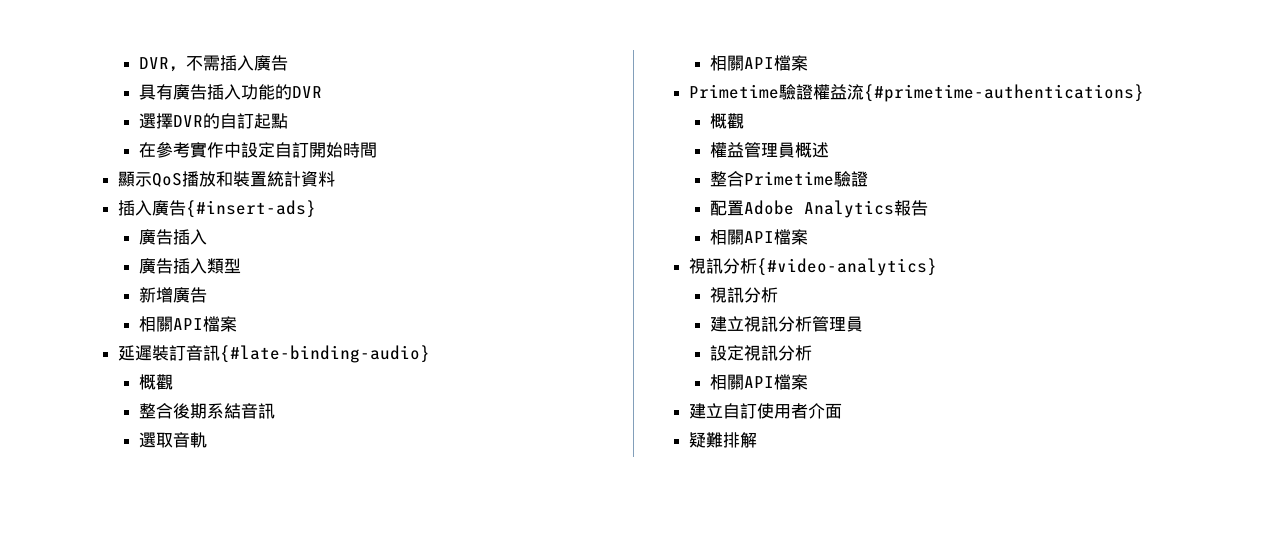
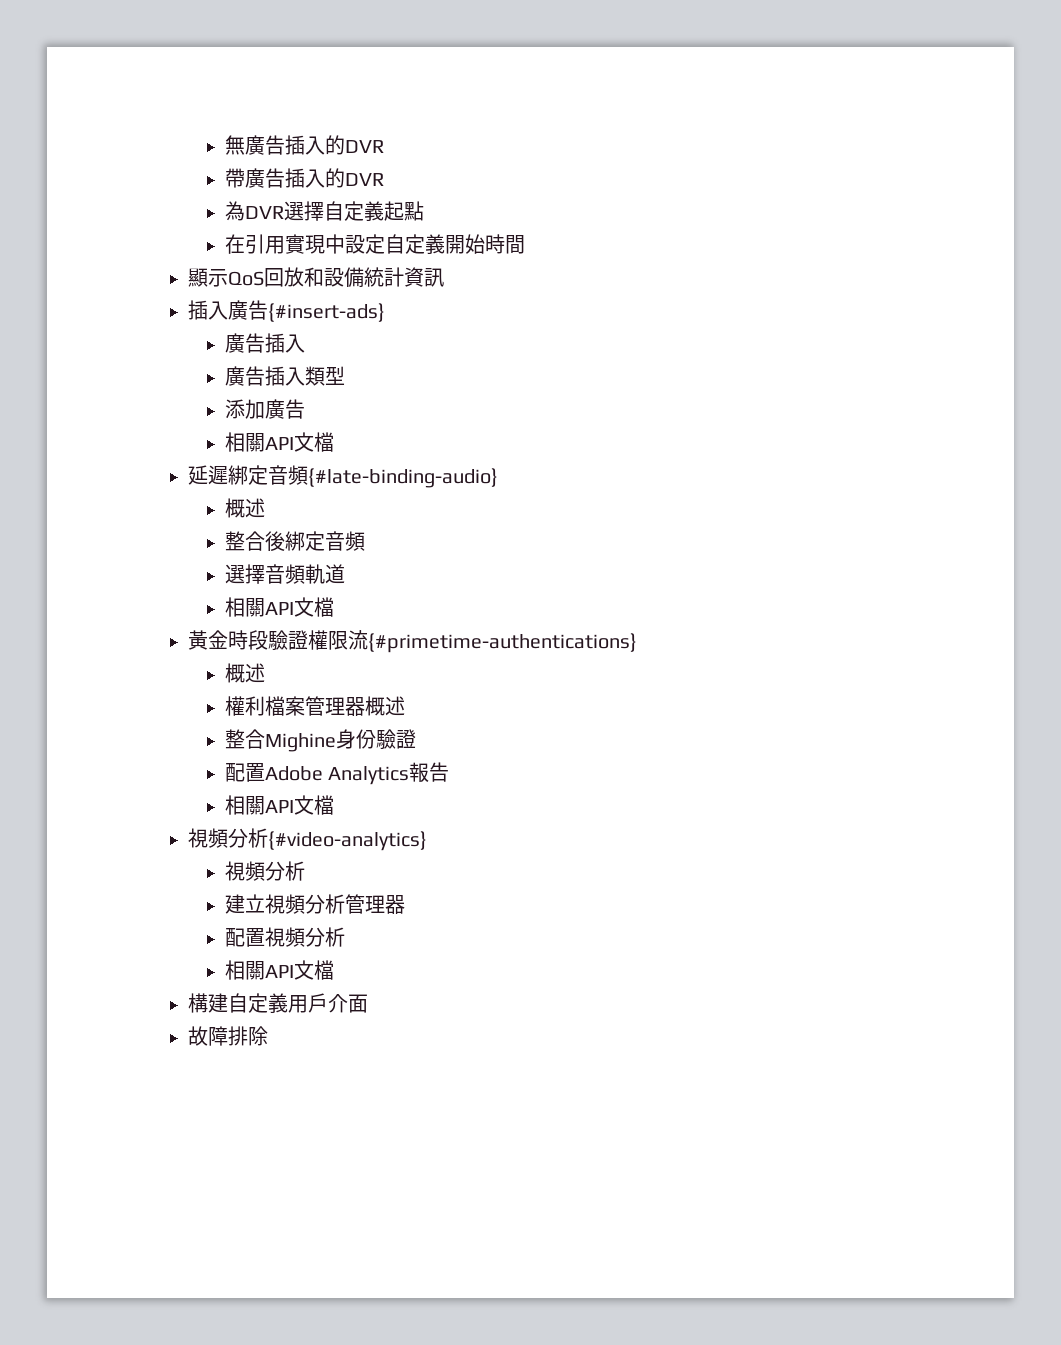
[139,55,289,72] [139,84,323,100] [139,113,255,129] DVR，不需插入廣告 // 具有廣告插入功能的DVR // 選擇DVR的自訂 -> [225,135,385,155] [225,168,385,188] [225,201,385,221] 無廣告插入的DVR // 帶廣告插入的DVR // 為DVR選擇自定義
[156,141,225,158] 參考實作 -> [245,234,326,254] 引用實現
[292,142,310,158] 訂 -> [405,234,446,254] 定義
[181,171,335,187] 播放和裝置統計資料 -> [263,267,444,288] 回放和設備統計資訊
[139,287,174,303] 新增 -> [225,399,266,419] 添加
[203,316,238,332] 檔案 -> [294,432,335,452] 文檔
[151,345,220,361] 裝訂音訊 -> [227,465,308,485] 綁定音頻
[156,374,174,390] [139,403,276,419] [139,432,208,448] [710,55,809,71] [688,84,1144,102] [710,113,745,129] [710,142,830,158] [710,171,835,187] 觀 // 整合後期系結音訊 // 選取音軌 // 相關API檔案 // Primetime驗證權益流{#primetime-authentications} // 概觀 // 權益管理員概述 // 整合Primetime -> [245,498,266,518] [225,531,366,551] [225,564,346,584] [225,597,335,617] [187,630,637,653] [225,663,266,683] [225,696,406,716] [225,729,377,752] 述 // 整合後綁定音頻 // 選擇音頻軌道 // 相關API文檔 // 黃金時段驗證權限流{#primetime-authentications} // 概述 // 權利檔案管理器概述 // 整合Mighine身份
[774,229,809,245] [688,258,723,274] 檔案 // 視訊 -> [294,795,335,815] [187,828,228,848] 文檔 // 視頻
[727,287,745,303] 訊 -> [245,861,266,881] 頻
[761,316,779,332] 訊 -> [285,894,306,914] 頻
[846,316,864,332] [710,345,779,361] 員 // 設定視訊 -> [385,895,406,914] [225,927,306,947] 器 // 配置視頻
[774,374,809,390] [688,403,808,419] 檔案 // 建立自訂使用者 -> [294,960,335,980] [187,993,328,1013] 文檔 // 構建自定義用戶
[688,432,757,448] 疑難排解 -> [187,1026,268,1046] 故障排除

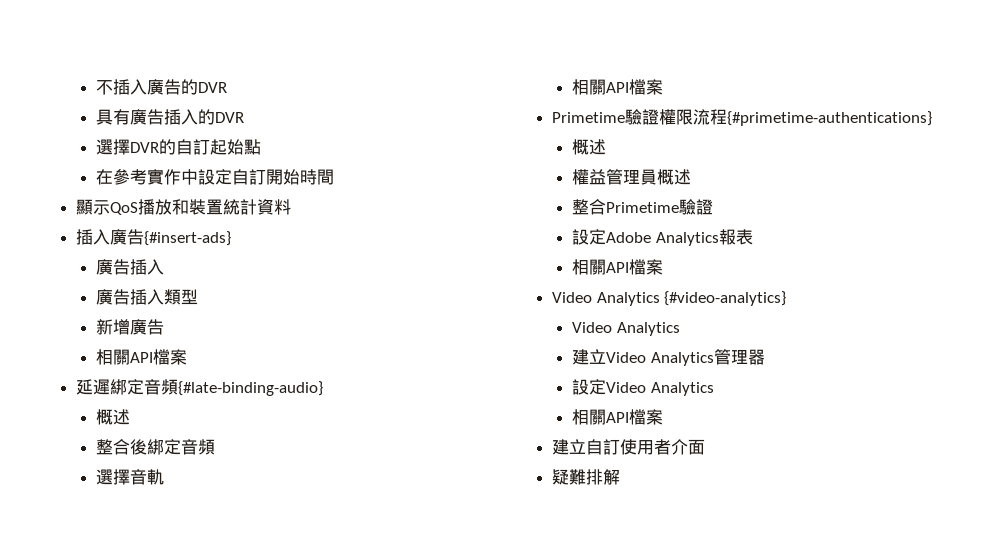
[225,135,385,155] [225,168,385,188] [225,201,405,221] 無廣告插入的DVR // 帶廣告插入的DVR // 為DVR選擇自定義起 -> [96,79,228,95] [96,109,245,125] [96,139,245,155] 不插入廣告的DVR // 具有廣告插入的DVR // 選擇DVR的自訂起始
[245,234,326,254] 引用實現 -> [113,168,182,185] 參考實作
[405,234,446,254] 定義 -> [249,169,267,185] 訂
[263,267,444,288] 回放和設備統計資訊 -> [137,199,291,215] 播放和裝置統計資料
[225,399,266,419] 添加 -> [96,319,131,335] 新增
[294,432,335,452] 文檔 -> [153,349,188,365] 檔案
[285,564,306,584] 頻 -> (148, 477) none
[325,564,346,584] [225,597,335,617] [187,630,268,650] 道 // 相關API文檔 // 黃金時段 -> [572,79,664,95] [551,112,625,123] // 相關API檔案 // Primetime
(368, 640) none -> [709,109,727,125] 程
[245,696,406,716] [225,729,377,752] 利檔案管理器概述 // 整合Mighine身份 -> [589,169,692,185] [572,199,680,215] 益管理員概述 // 整合Primetime
[225,763,266,782] 配置 -> [572,229,607,245] 設定
[429,762,450,782] [225,795,335,815] [187,828,268,848] 告 // 相關API文檔 // 視頻分析 -> [735,229,753,245] [572,259,664,275] [551,292,660,306] 表 // 相關API檔案 // Video Analytics
[225,861,306,881] [225,894,346,914] 視頻分析 // 建立視頻分析 -> [572,322,680,336] [572,349,714,366] Video Analytics // 建立Video Analytics
[225,927,346,947] [225,960,335,980] [187,993,328,1013] 配置視頻分析 // 相關API文檔 // 構建自定義用戶 -> [572,379,714,396] [572,409,664,425] [551,439,671,455] 設定Video Analytics // 相關API檔案 // 建立自訂使用者
[187,1026,268,1046] 故障排除 -> [551,469,620,485] 疑難排解

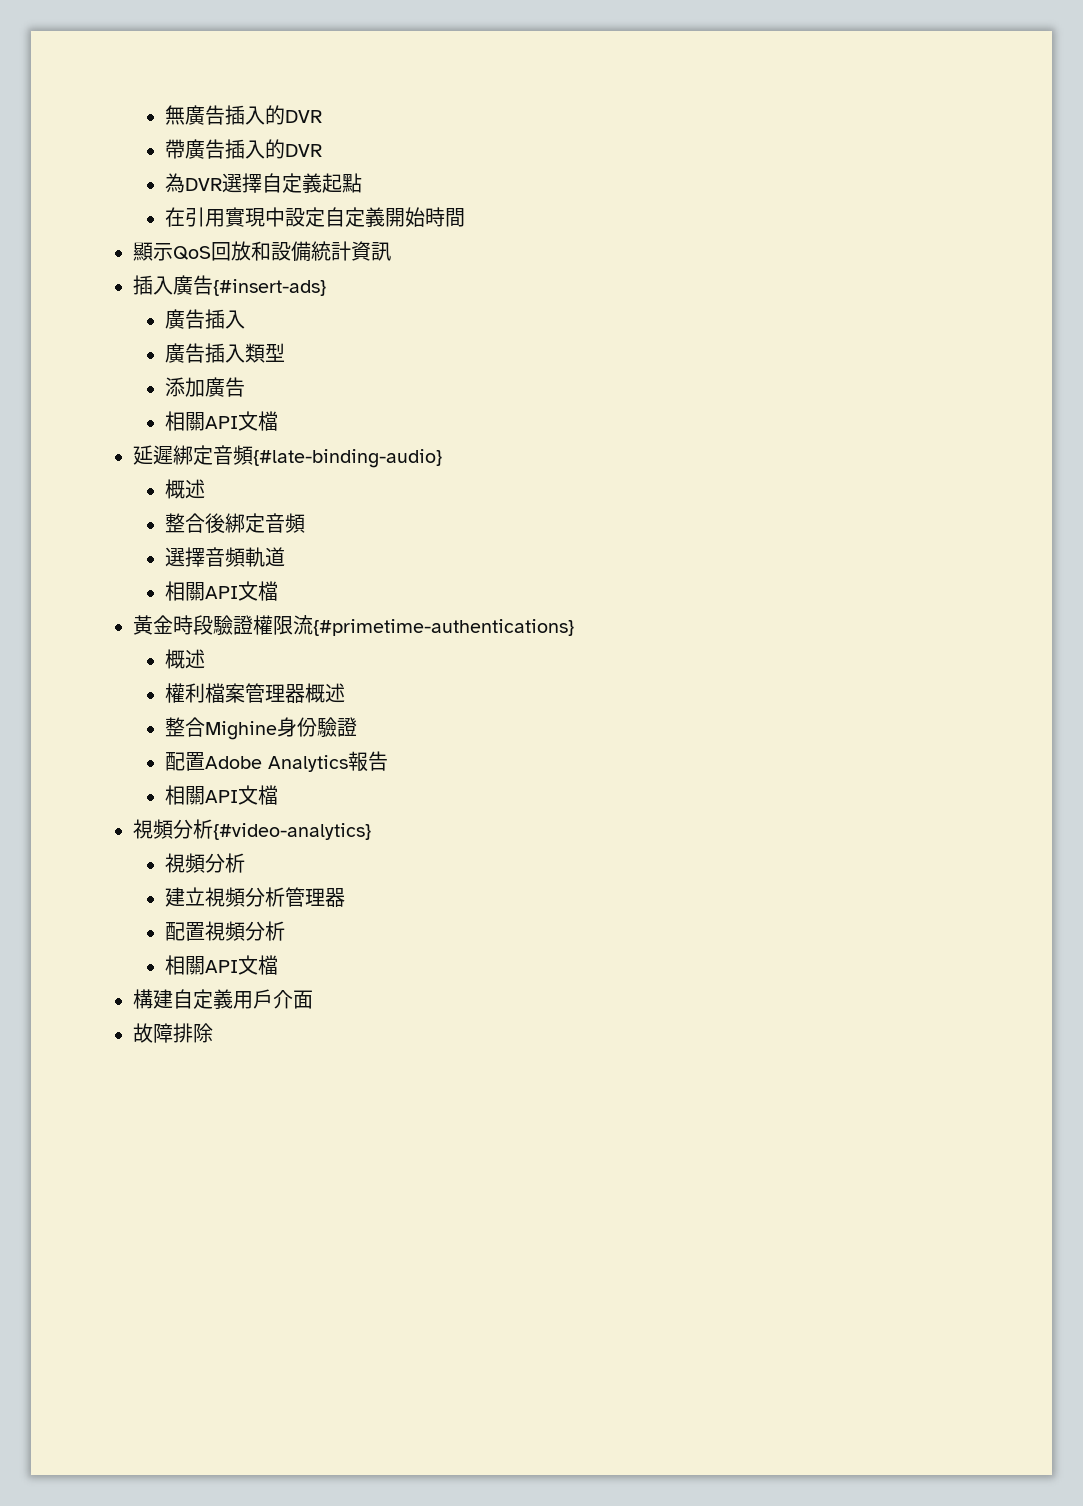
[96,79,228,95] [96,109,245,125] [96,139,245,155] 不插入廣告的DVR // 具有廣告插入的DVR // 選擇DVR的自訂起始 -> [165,105,323,125] [165,139,323,159] [165,173,343,193] 無廣告插入的DVR // 帶廣告插入的DVR // 為DVR選擇自定義起
[113,168,182,185] 參考實作 -> [185,207,266,227] 引用實現
[249,169,267,185] 訂 -> [345,207,386,227] 定義
[137,199,291,215] 播放和裝置統計資料 -> [211,241,392,262] 回放和設備統計資訊
[96,319,131,335] 新增 -> [165,377,206,397] 添加
[153,349,188,365] 檔案 -> [238,411,279,431] 文檔
(148, 477) none -> [225,547,246,567] 頻
[572,79,664,95] [551,112,625,123] // 相關API檔案 // Primetime -> [265,547,286,567] [165,581,279,601] [133,615,214,635] 道 // 相關API文檔 // 黃金時段
[709,109,727,125] 程 -> (314, 625) none
[589,169,692,185] [572,199,680,215] 益管理員概述 // 整合Primetime -> [185,683,346,703] [165,717,318,740] 利檔案管理器概述 // 整合Mighine身份
[572,229,607,245] 設定 -> [165,752,206,771] 配置
[735,229,753,245] [572,259,664,275] [551,292,660,306] 表 // 相關API檔案 // Video Analytics -> [368,751,389,771] [165,785,279,805] [133,819,214,839] 告 // 相關API文檔 // 視頻分析
[572,322,680,336] [572,349,714,366] Video Analytics // 建立Video Analytics -> [165,853,246,873] [165,887,286,907] 視頻分析 // 建立視頻分析
[572,379,714,396] [572,409,664,425] [551,439,671,455] 設定Video Analytics // 相關API檔案 // 建立自訂使用者 -> [165,921,286,941] [165,955,279,975] [133,989,274,1009] 配置視頻分析 // 相關API文檔 // 構建自定義用戶
[551,469,620,485] 疑難排解 -> [133,1023,214,1043] 故障排除

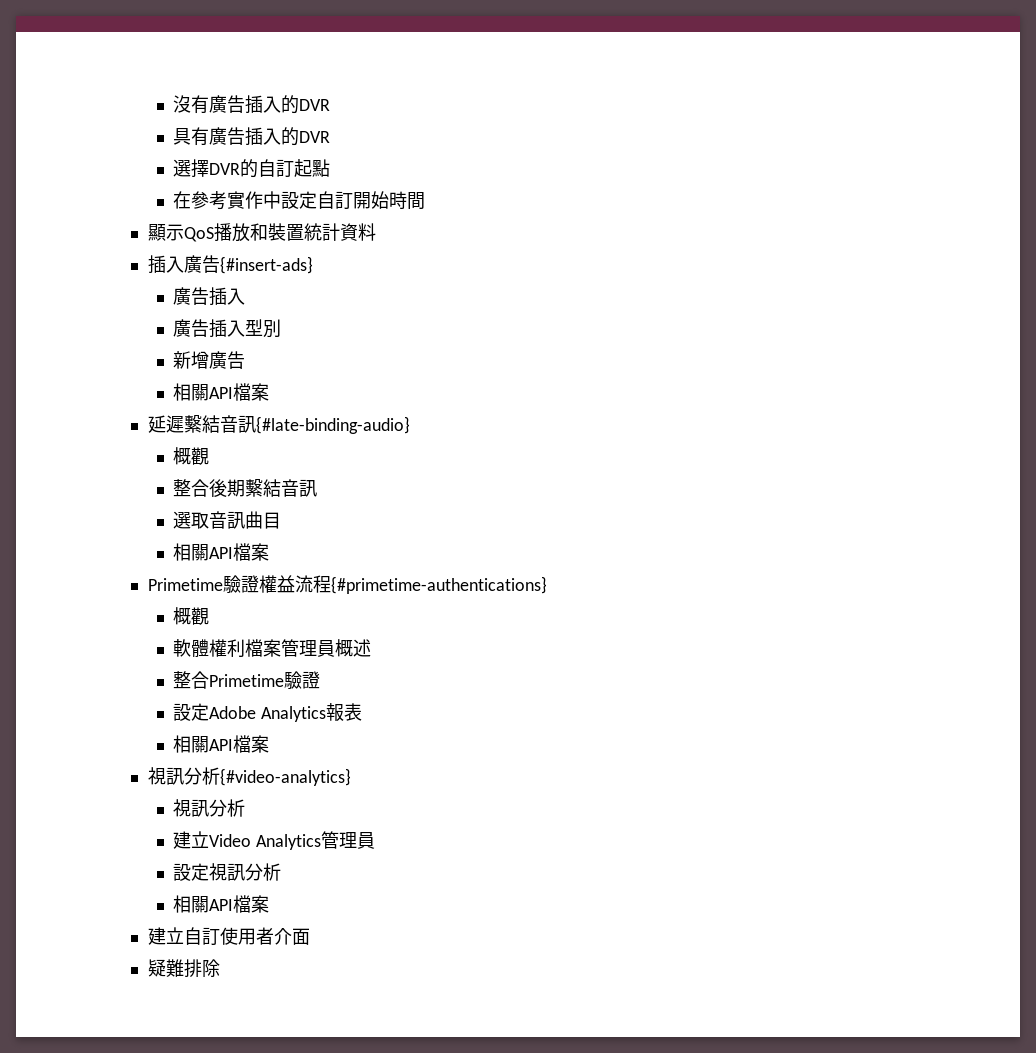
[165,105,323,125] [165,139,323,159] [165,173,323,193] 無廣告插入的DVR // 帶廣告插入的DVR // 為DVR選擇自定義 -> [173,95,331,114] [173,127,331,146] [173,159,295,178] 沒有廣告插入的DVR // 具有廣告插入的DVR // 選擇DVR的自訂
[185,207,266,227] 引用實現 -> [191,191,264,210] 參考實作
[345,207,386,227] 定義 -> [335,191,354,209] 訂
[211,241,392,262] 回放和設備統計資訊 -> [213,223,376,242] 播放和裝置統計資料
[245,343,266,363] 類 -> (246, 328) none
[165,377,206,397] // 添加 -> [263,319,282,338] [173,351,210,369] 別 // 新增
[238,411,279,431] 文檔 -> [233,383,270,401] 檔案
[173,445,254,465] 綁定音頻 -> [183,415,256,433] 繫結音訊
[185,479,206,499] 述 -> [191,447,210,465] 觀
[225,513,306,533] [165,547,286,567] [165,581,279,601] [133,615,314,636] 綁定音頻 // 選擇音頻軌道 // 相關API文檔 // 黃金時段驗證權限流 -> [227,479,318,497] [173,511,282,529] [173,543,270,561] [147,575,331,594] 期繫結音訊 // 選取音訊曲目 // 相關API檔案 // Primetime驗證權益流程
[185,649,206,669] 述 // -> [191,607,210,625] [173,639,210,657] 觀 // 軟體
[285,683,346,703] [165,717,318,740] 器概述 // 整合Mighine身份 -> [317,639,372,657] [173,671,285,689] 員概述 // 整合Primetime
[165,752,206,771] 配置 -> [173,703,210,721] 設定
[368,751,389,771] [165,785,279,805] [133,819,174,839] 告 // 相關API文檔 // 視頻 -> [344,703,363,721] [173,735,270,753] [147,767,184,785] 表 // 相關API檔案 // 視訊
[185,853,206,873] 頻 -> [191,799,210,817] 訊
[205,887,346,907] [165,921,246,941] 視頻分析管理器 // 配置視頻 -> [209,831,376,850] [173,863,246,881] Video Analytics管理員 // 設定視訊
[238,955,279,975] [133,989,274,1009] 文檔 // 構建自定義用戶 -> [233,895,270,913] [147,927,274,945] 檔案 // 建立自訂使用者
[133,1023,174,1043] 故障 -> [147,959,184,977] 疑難

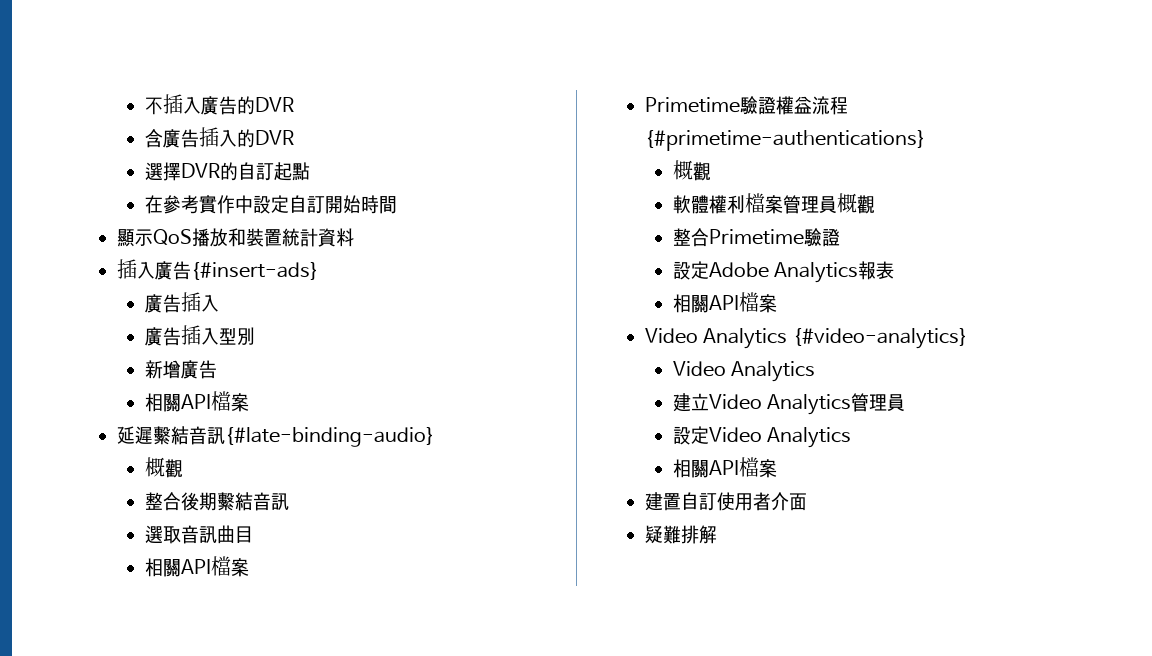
[173,95,331,114] [173,127,210,146] 沒有廣告插入的DVR // 具有 -> [144,94,294,115] [144,128,163,148] 不插入廣告的DVR // 含
[353,639,372,657] 述 -> [856,195,875,214] 觀
[147,767,220,785] 視訊分析 -> [644,328,788,349] Video Analytics
[173,799,246,817] 視訊分析 -> [672,361,816,382] Video Analytics
[209,863,282,881] 視訊分析 -> [708,427,852,448] Video Analytics
[165,927,184,944] 立 -> [662,493,681,511] 置
[201,959,220,977] 除 -> [698,525,717,544] 解

